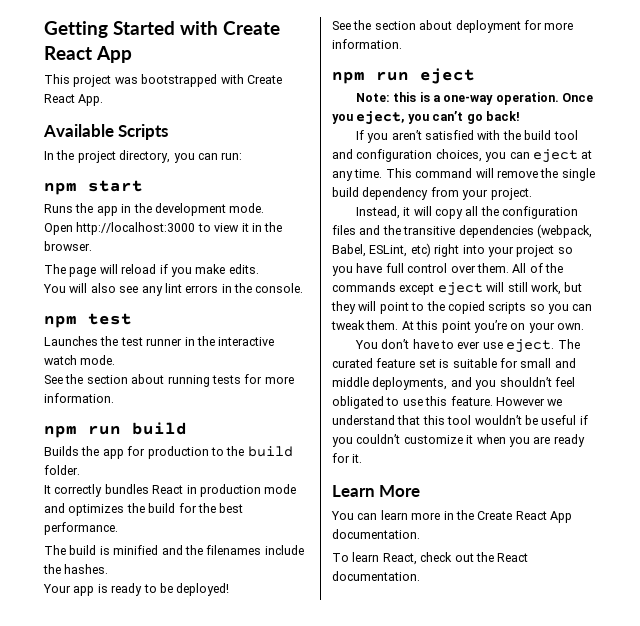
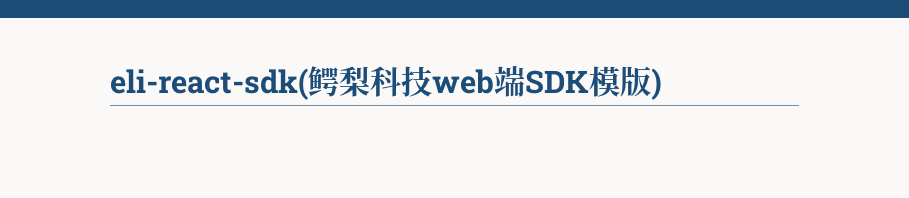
[44,21,281,38] [44,46,133,63] [44,74,282,87] [44,94,104,106] [43,124,169,140] [44,150,243,163] [44,180,143,195] [44,203,265,216] [44,222,283,235] [44,241,92,251] [44,264,259,277] [43,283,304,296] [44,313,132,328] [44,336,275,346] [44,355,116,365] [44,374,294,387] [44,393,114,403] [44,422,187,438] [44,446,293,459] [44,465,80,475] [44,484,297,497] [44,503,244,516] [44,522,118,535] [44,545,304,555] [43,564,109,574] [43,583,230,596] [332,20,574,33] [332,39,402,49] [332,68,475,84] [355,92,594,105] [332,111,520,125] [355,130,578,143] [332,149,593,163] [332,168,595,181] [332,187,532,200] [355,206,579,219] [332,224,592,238] [332,243,573,257] [332,263,563,276] [332,282,583,296] [331,301,593,314] [331,320,584,333] [354,339,580,353] [332,358,576,368] [332,377,575,390] [332,396,563,409] [332,415,588,425] [332,434,585,447] [332,453,363,463] [332,485,421,497] [331,510,572,523] [332,529,420,539] [332,552,529,565] [332,571,420,581] Getting Started with Create React App // This project was bootstrapped with Create React App. // Available Scripts // In the project directory, you can run: // npm start // Runs the app in the development mode. // Open http://localhost:3000 to view it in the browser. // The page will reload if you make edits. // You will also see any lint errors in the console. // npm test // Launches the test runner in the interactive watch mode. // See the section about running tests for more information. // npm run build // Builds the app for production to the build folder. // It correctly bundles React in production mode and optimizes the build for the best performance. // The build is minified and the filenames include the hashes. // Your app is ready to be deployed! // See the section about deployment for more information. // npm run eject // Note: this is a one-way operation. Once you eject, you can’t go back! // If you aren’t satisfied with the build tool and configuration choices, you can eject at any time. This command will remove the single build dependency from your project. // Instead, it will copy all the configuration files and the transitive dependencies (webpack, Babel, ESLint, etc) right into your project so you have full control over them. All of the commands except eject will still work, but they will point to the copied scripts so you can tweak them. At this point you’re on your own. // You don’t have to ever use eject. The curated feature set is suitable for small and middle deployments, and you shouldn’t feel obligated to use this feature. However we understand that this tool wouldn’t be useful if you couldn’t customize it when you are ready for it. // Learn More // You can learn more in the Create React App documentation. // To learn React, check out the React documentation. -> [110,66,662,100] eli-react-sdk(鳄梨科技web端SDK模版)

